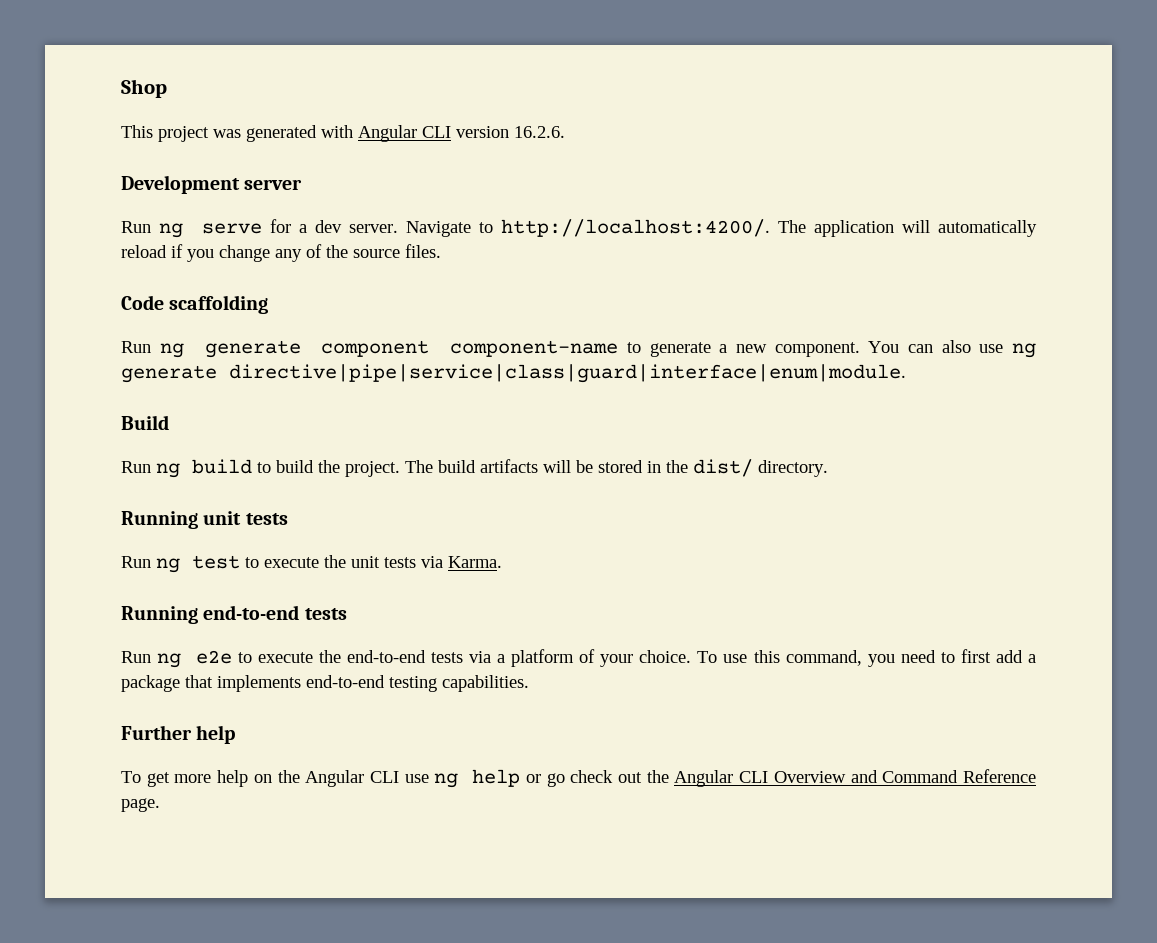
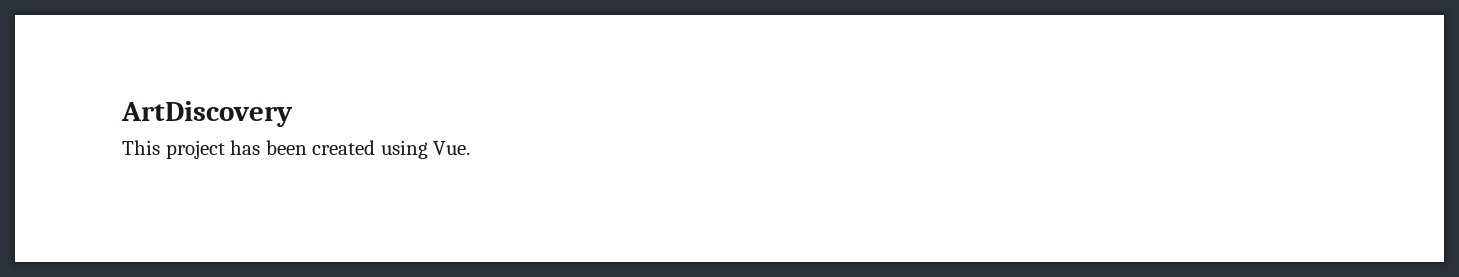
[121,79,167,98] Shop -> [121,101,293,127] ArtDiscovery
[213,125,565,142] [121,175,303,194] [121,219,1037,238] [121,244,441,262] [121,295,269,314] [121,340,1036,358] [121,364,906,383] [121,415,169,430] [121,459,828,478] [121,511,288,529] [121,555,502,573] [121,605,347,624] [121,649,1037,668] [121,675,529,692] [121,725,236,744] [121,769,1036,788] [121,798,160,812] was generated with Angular CLI version 16.2.6. // Development server // Run ng serve for a dev server. Navigate to http://localhost:4200/. The application will automatically reload if you change any of the source files. // Code scaffolding // Run ng generate component component-name to generate a new component. You can also use ng generate directive|pipe|service|class|guard|interface|enum|module. // Build // Run ng build to build the project. The build artifacts will be stored in the dist/ directory. // Running unit tests // Run ng test to execute the unit tests via Karma. // Running end-to-end tests // Run ng e2e to execute the end-to-end tests via a platform of your choice. To use this command, you need to first add a package that implements end-to-end testing capabilities. // Further help // To get more help on the Angular CLI use ng help or go check out the Angular CLI Overview and Command Reference page. -> [230,140,471,159] has been created using Vue.

